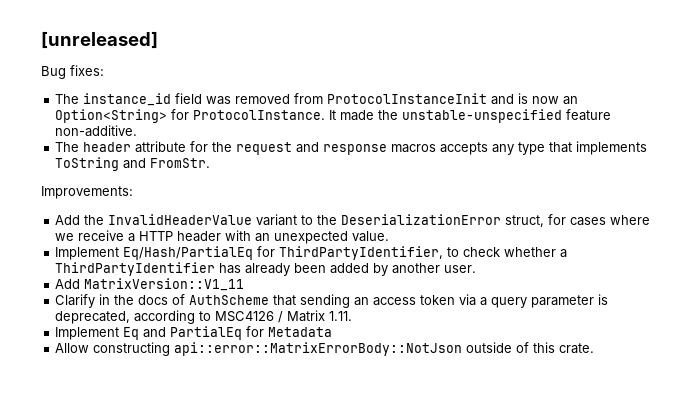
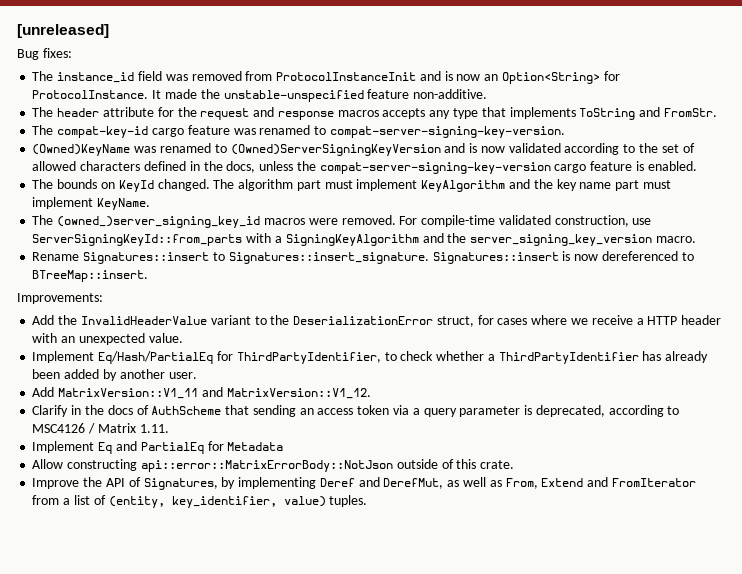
(211, 163) none -> [32,125,565,138] [32,143,695,156] [32,161,697,174] [32,179,671,192] [32,197,151,210] [32,215,652,228] [32,233,696,246] [32,251,694,264] [32,270,149,282] // The compat-key-id cargo feature was renamed to compat-server-signing-key-version. // (Owned)KeyName was renamed to (Owned)ServerSigningKeyVersion and is now validated according to the set of allowed characters defined in the docs, unless the compat-server-signing-key-version cargo feature is enabled. // The bounds on KeyId changed. The algorithm part must implement KeyAlgorithm and the key name part must implement KeyName. // The (owned_)server_signing_key_id macros were removed. For compile-time validated construction, use ServerSigningKeyId::from_parts with a SigningKeyAlgorithm and the server_signing_key_version macro. // Rename Signatures::insert to Signatures::insert_signature. Signatures::insert is now dereferenced to BTreeMap::insert.
(245, 284) none -> [201,387,371,399] and MatrixVersion::V1_12.
(595, 348) none -> [32,477,696,490] [32,495,368,508] // Improve the API of Signatures, by implementing Deref and DerefMut, as well as From, Extend and FromIterator from a list of (entity, key_identifier, value) tuples.

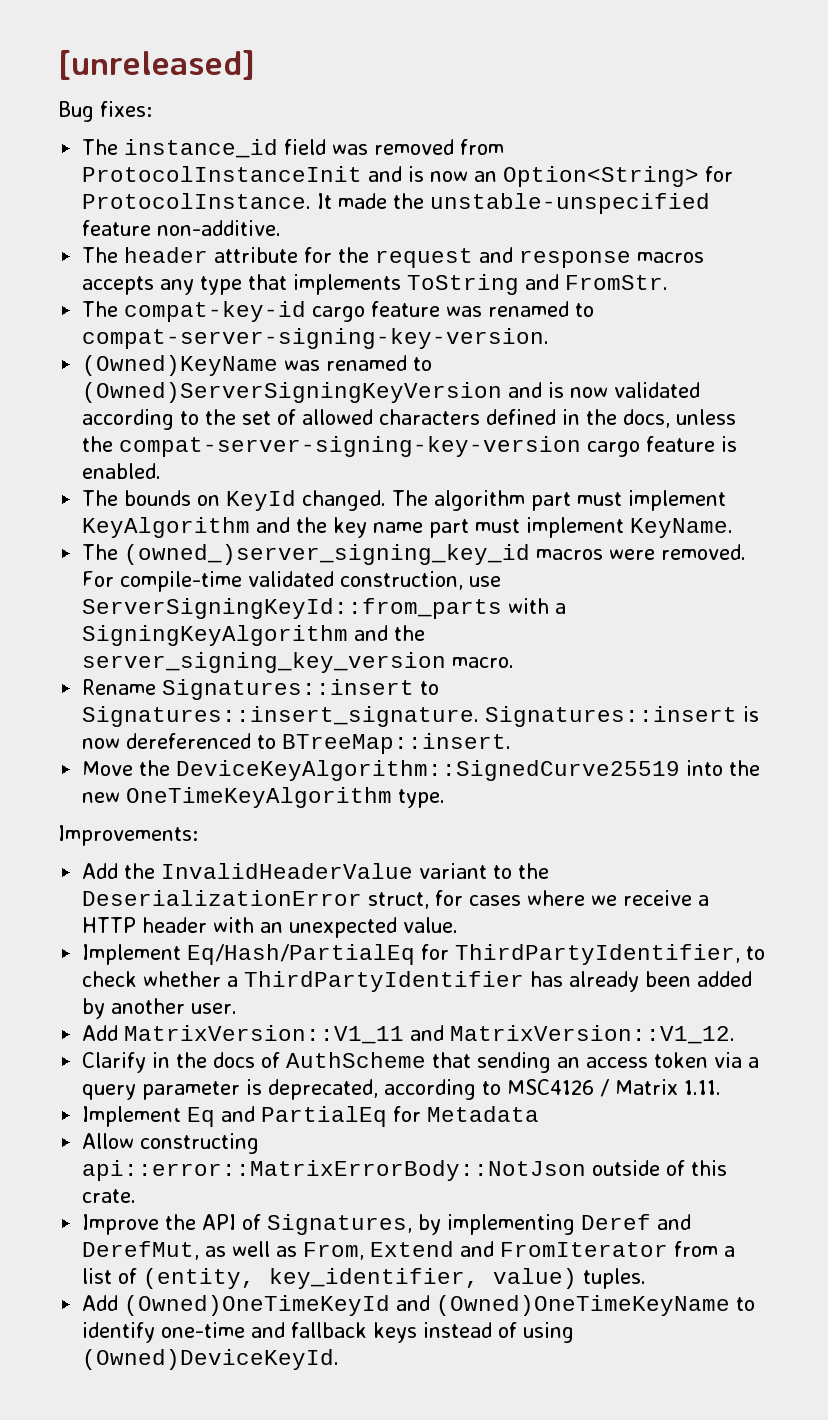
(149, 276) none -> [82,760,761,781] [82,787,446,808] // Move the DeviceKeyAlgorithm::SignedCurve25519 into the new OneTimeKeyAlgorithm type.
(368, 501) none -> [82,1295,756,1316] [82,1322,575,1343] [82,1349,340,1370] // Add (Owned)OneTimeKeyId and (Owned)OneTimeKeyName to identify one-time and fallback keys instead of using (Owned)DeviceKeyId.

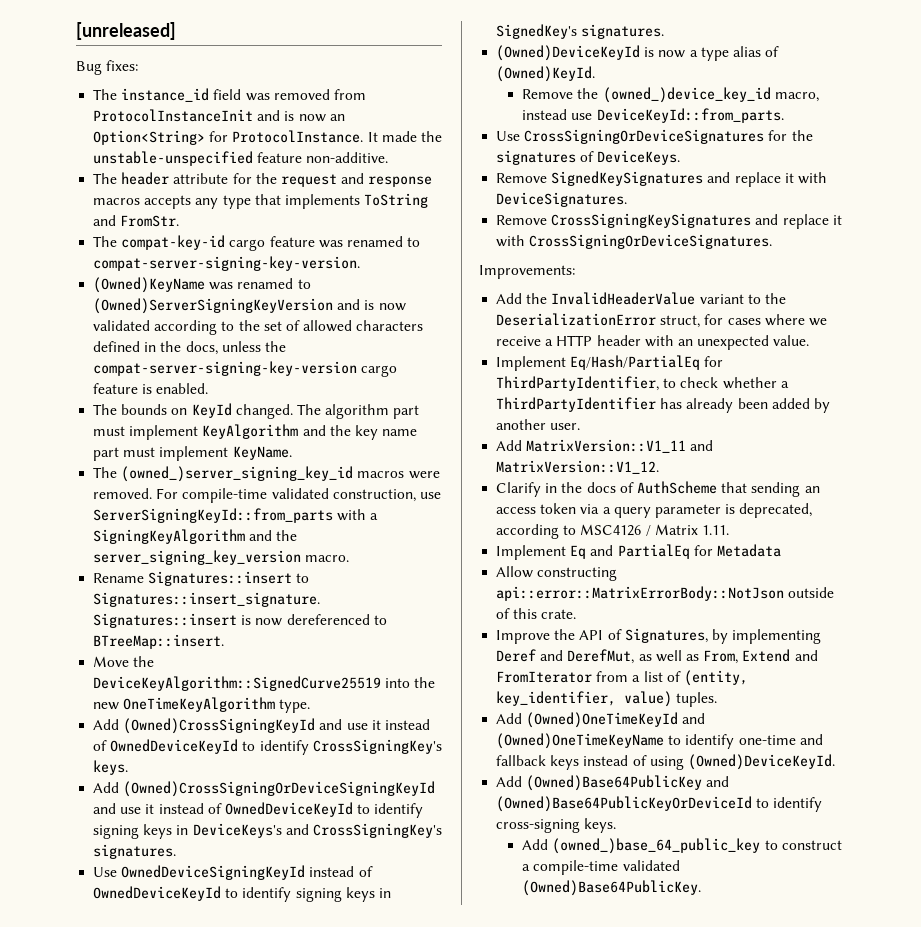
(446, 798) none -> [93,718,430,734] [93,739,442,755] [93,760,129,775] [93,781,436,797] [93,802,424,818] [93,823,442,839] [93,844,177,859] [93,865,373,880] [93,886,391,902] [496,24,665,39] [496,45,780,61] [496,66,596,82] [522,87,819,103] [522,108,784,123] [496,129,813,144] [496,150,681,165] [496,171,827,187] [496,192,628,207] [496,213,842,229] [496,234,773,249] // Add (Owned)CrossSigningKeyId and use it instead of OwnedDeviceKeyId to identify CrossSigningKey's keys. // Add (Owned)CrossSigningOrDeviceSigningKeyId and use it instead of OwnedDeviceKeyId to identify signing keys in DeviceKeys's and CrossSigningKey's signatures. // Use OwnedDeviceSigningKeyId instead of OwnedDeviceKeyId to identify signing keys in SignedKey's signatures. // (Owned)DeviceKeyId is now a type alias of (Owned)KeyId. // Remove the (owned_)device_key_id macro, instead use DeviceKeyId::from_parts. // Use CrossSigningOrDeviceSignatures for the signatures of DeviceKeys. // Remove SignedKeySignatures and replace it with DeviceSignatures. // Remove CrossSigningKeySignatures and replace it with CrossSigningOrDeviceSignatures.
(340, 1359) none -> [496,775,730,791] [496,796,823,812] [496,818,617,833] [522,838,842,854] [522,860,680,875] [522,880,702,896] // Add (Owned)Base64PublicKey and (Owned)Base64PublicKeyOrDeviceId to identify cross-signing keys. // Add (owned_)base_64_public_key to construct a compile-time validated (Owned)Base64PublicKey.

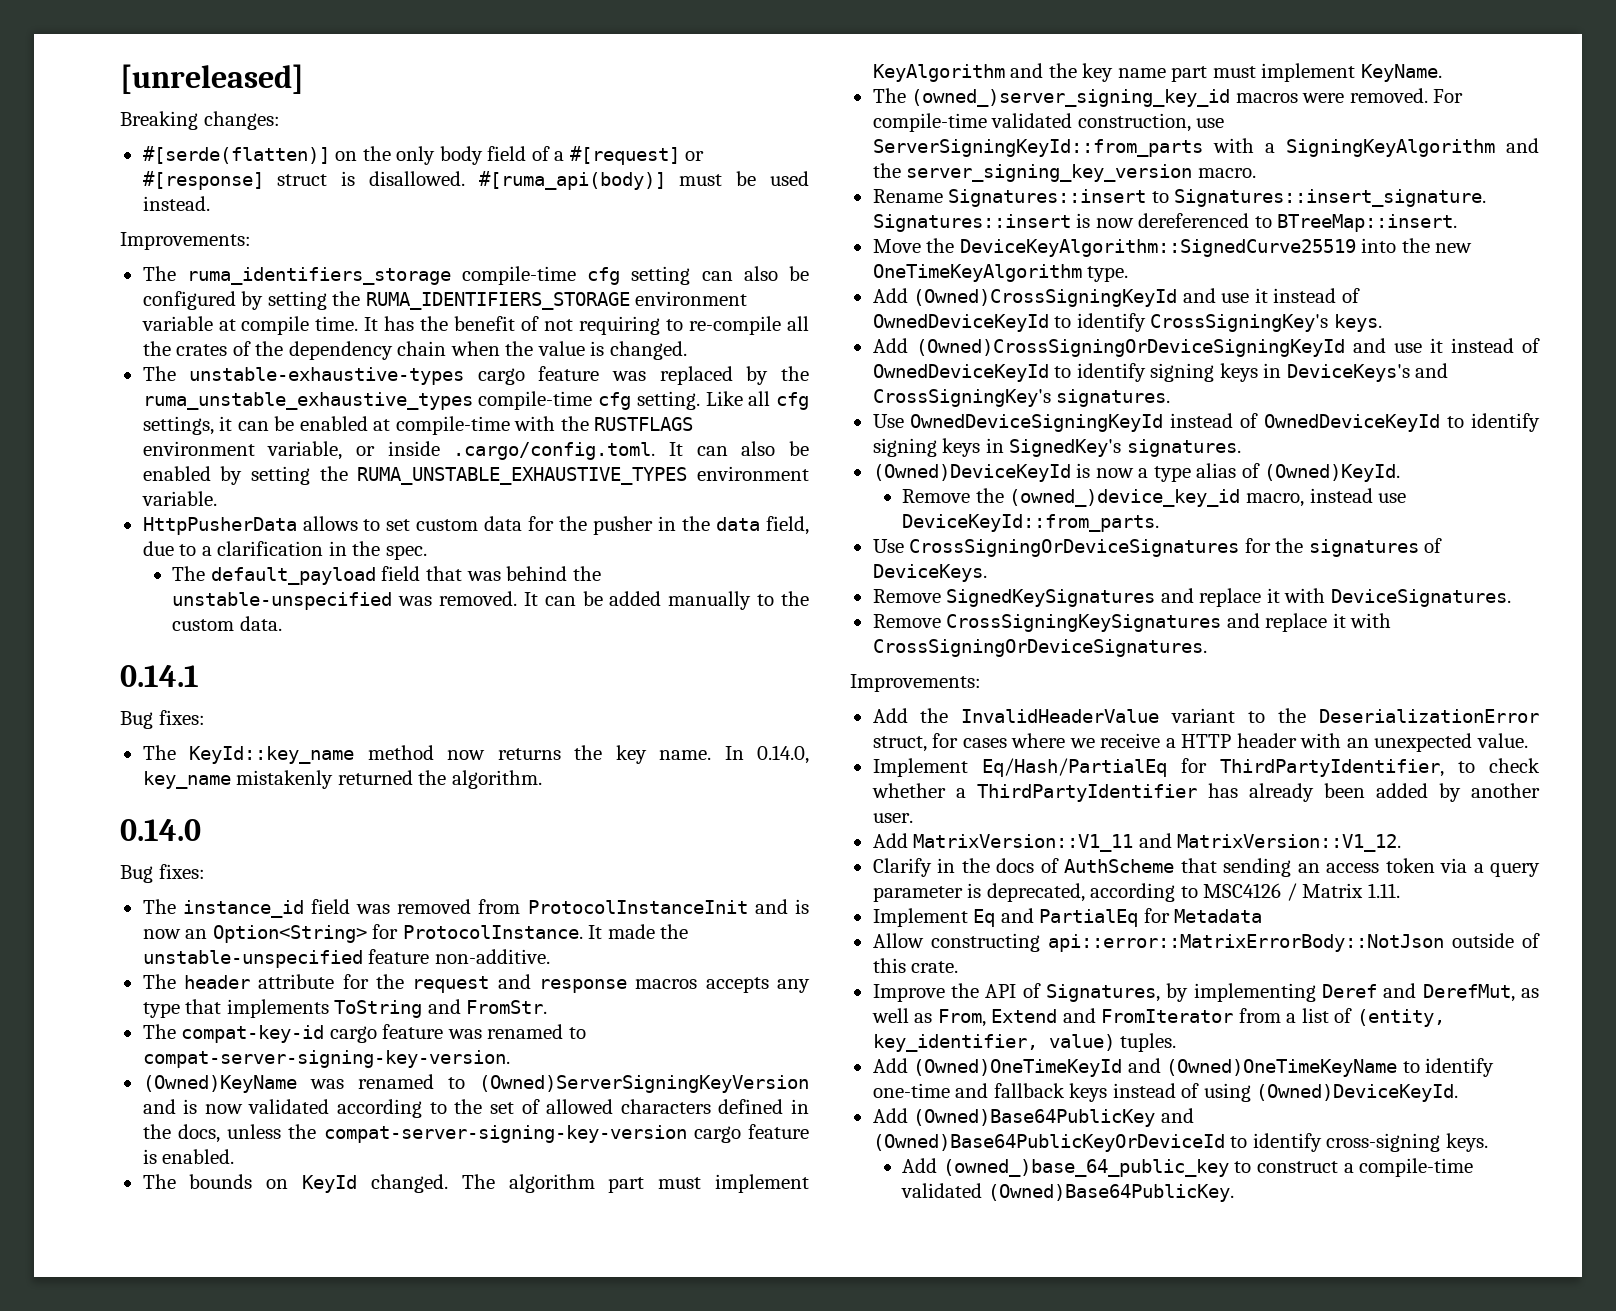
(176, 31) none -> [120,111,280,130] [142,146,705,165] [142,171,810,190] [142,196,210,211] [120,232,251,250] [142,266,810,285] [142,291,748,310] [141,316,810,335] [142,341,687,360] [142,366,809,385] [142,391,809,410] [142,416,694,435] [142,441,809,460] [142,466,809,485] [141,491,217,506] [142,516,809,535] [142,541,427,560] [172,566,601,585] [172,591,810,610] [172,616,282,631] [120,665,199,687] [120,710,205,729] [142,745,809,764] [142,770,542,789] [120,819,201,841] // Breaking changes: // #[serde(flatten)] on the only body field of a #[request] or #[response] struct is disallowed. #[ruma_api(body)] must be used instead. // Improvements: // The ruma_identifiers_storage compile-time cfg setting can also be configured by setting the RUMA_IDENTIFIERS_STORAGE environment variable at compile time. It has the benefit of not requiring to re-compile all the crates of the dependency chain when the value is changed. // The unstable-exhaustive-types cargo feature was replaced by the ruma_unstable_exhaustive_types compile-time cfg setting. Like all cfg settings, it can be enabled at compile-time with the RUSTFLAGS environment variable, or inside .cargo/config.toml. It can also be enabled by setting the RUMA_UNSTABLE_EXHAUSTIVE_TYPES environment variable. // HttpPusherData allows to set custom data for the pusher in the data field, due to a clarification in the spec. // The default_payload field that was behind the unstable-unspecified was removed. It can be added manually to the custom data. // 0.14.1 // Bug fixes: // The KeyId::key_name method now returns the key name. In 0.14.0, key_name mistakenly returned the algorithm. // 0.14.0

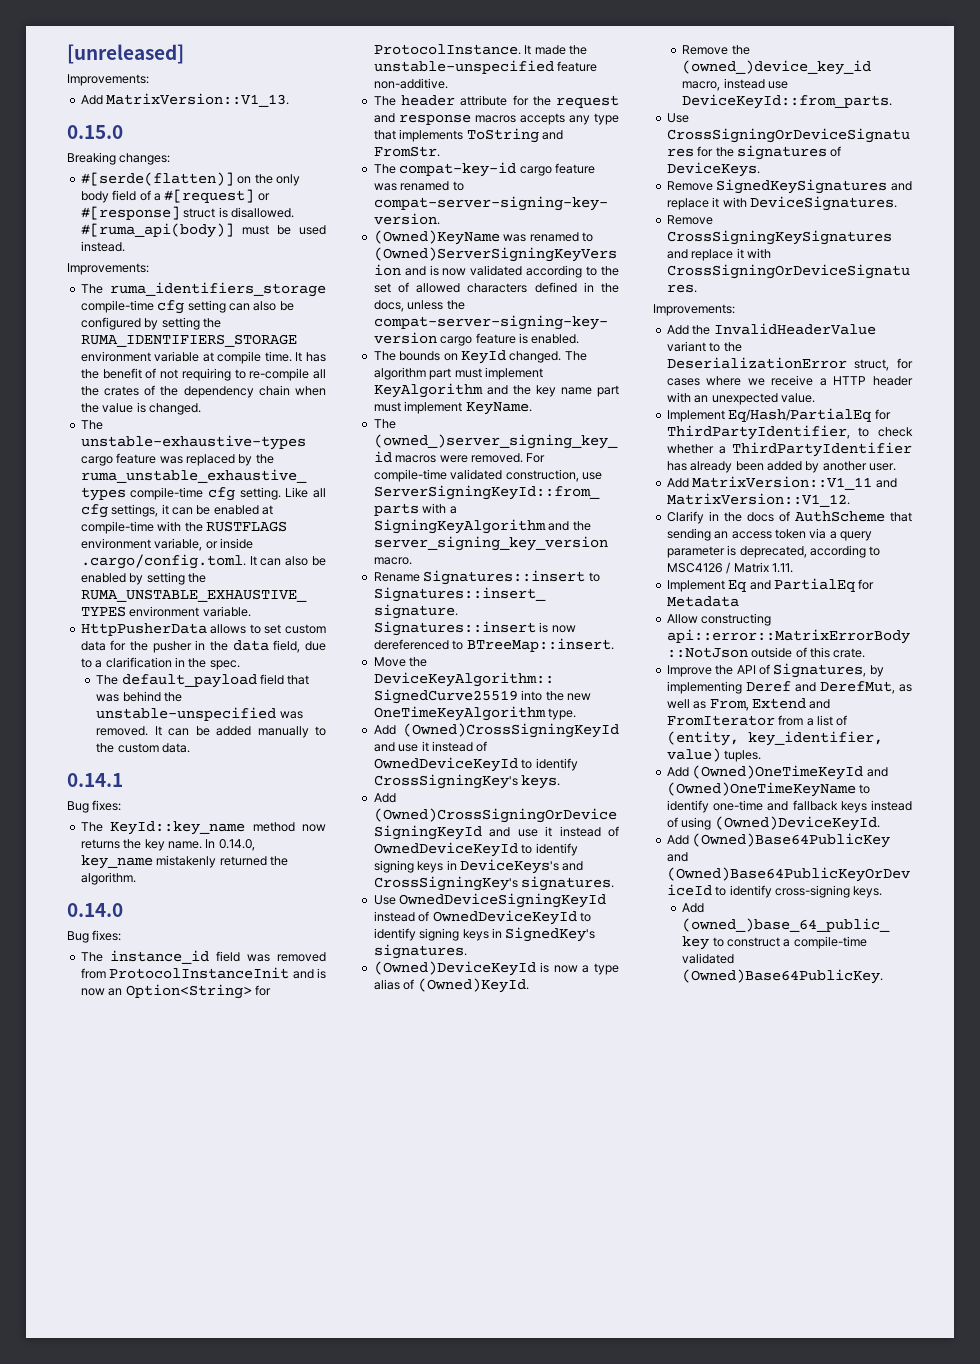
(304, 79) none -> [67,74,149,86] [80,93,290,107] [67,125,123,139] // Improvements: // Add MatrixVersion::V1_13. // 0.15.0

